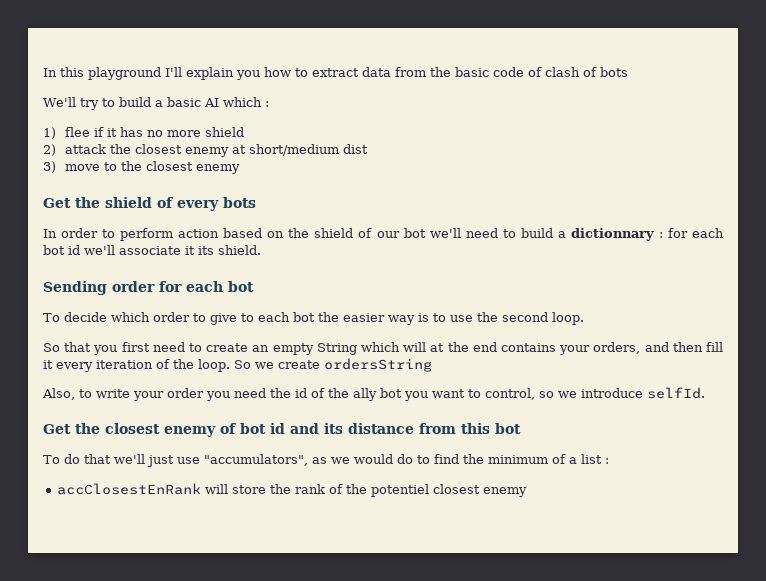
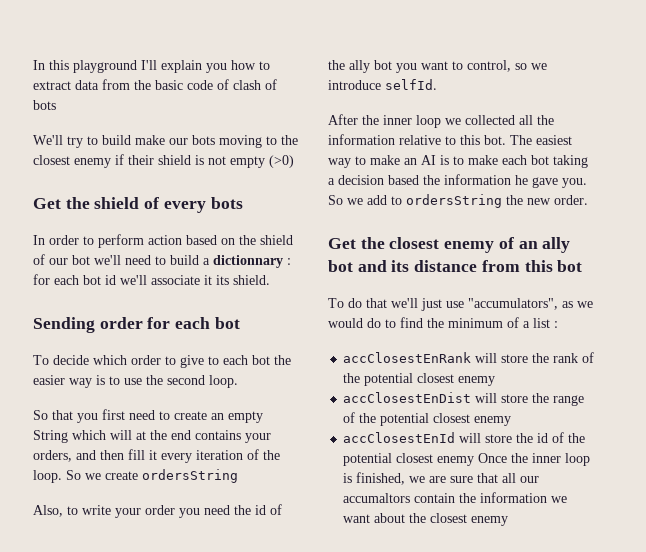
[154,97,269,107] [43,127,244,139] [43,144,368,157] [43,161,240,174] a basic AI which : // 1) flee if it has no more shield // 2) attack the closest enemy at short/medium dist // 3) move to the closest enemy -> [135,135,298,148] [33,154,294,168] make our bots moving to the closest enemy if their shield is not empty (>0)
(705, 393) none -> [328,114,554,128] [328,134,572,145] [328,155,588,168] [328,174,587,188] [328,194,588,208] // After the inner loop we collected all the information relative to this bot. The easiest way to make an AI is to make each bot taking a decision based the information he gave you. So we add to ordersString the new order.
[240,423,285,434] bot id -> [518,237,571,253] [328,260,353,272] an ally bot
[370,484,527,497] potentiel closest enemy -> [364,373,496,386] [343,392,585,406] [343,412,512,426] [343,432,586,443] [343,453,591,466] [343,472,540,485] [343,492,568,503] [343,513,509,526] potential closest enemy // accClosestEnDist will store the range of the potential closest enemy // accClosestEnId will store the id of the potential closest enemy Once the inner loop is finished, we are sure that all our accumaltors contain the information we want about the closest enemy

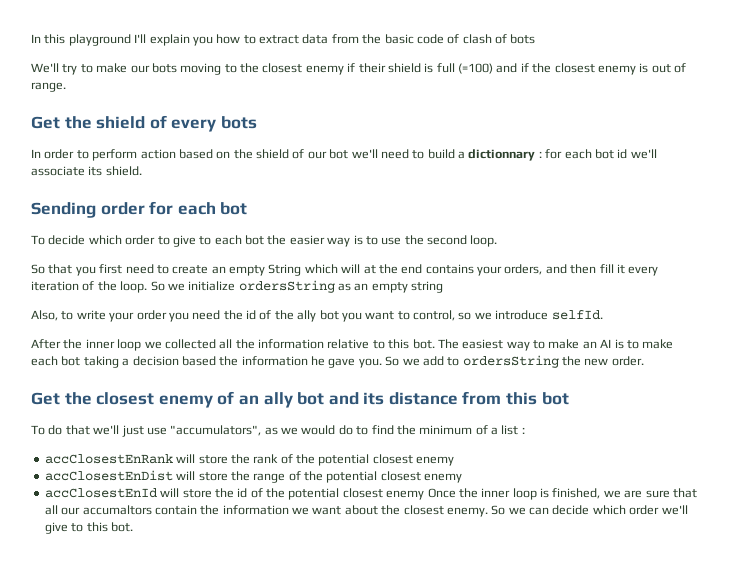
[102,135,131,145] build -> (93, 68) none
[208,155,294,168] not empty (>0) -> [436,63,686,75] [31,82,66,92] full (=100) and if the closest enemy is out of range.
[204,275,212,285] it -> (85, 171) none
[105,469,238,483] create ordersString -> [188,280,444,293] initialize ordersString as an empty string
[471,516,509,526] enemy -> [446,505,688,517] [44,522,133,534] enemy. So we can decide which order we'll give to this bot.

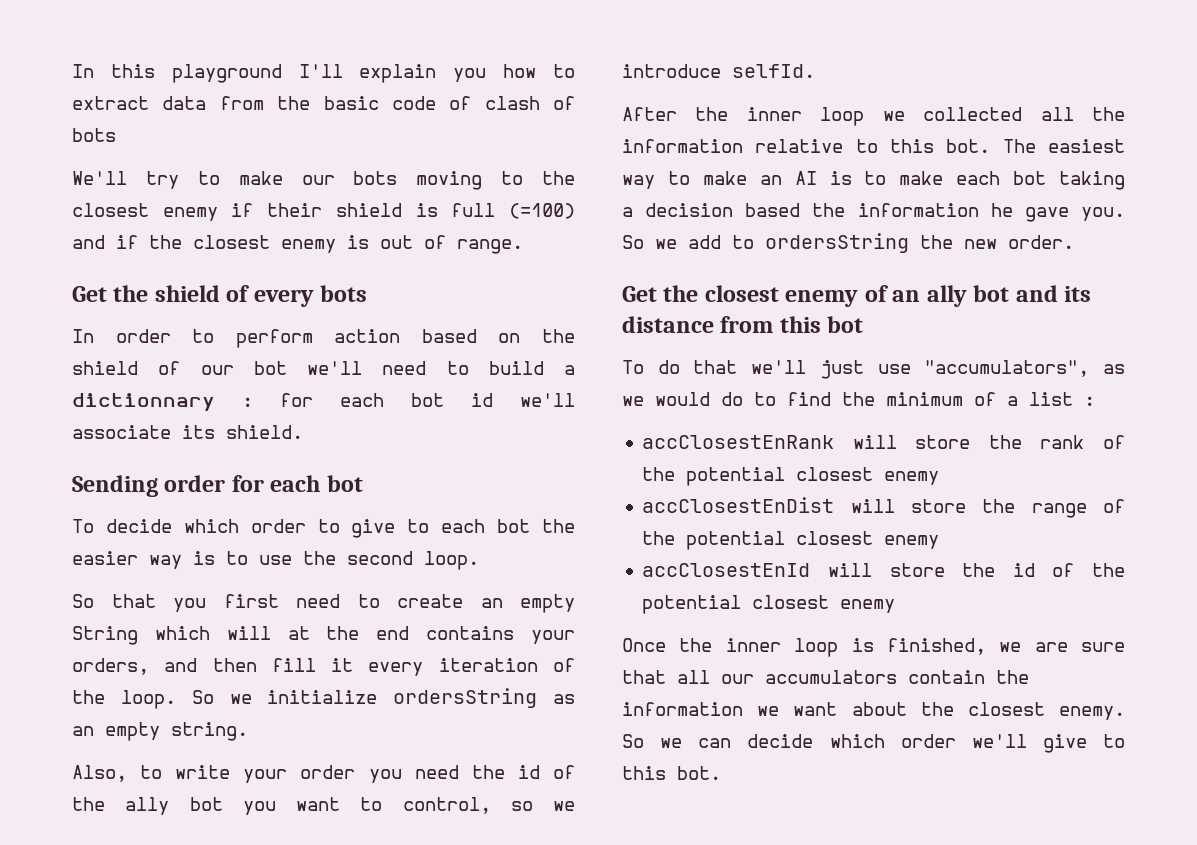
[411,281,444,293] string -> [171,722,248,741] string.
(425, 495) none -> (896, 606) //
[82,505,152,515] accumaltors -> [765,670,897,684] accumulators

